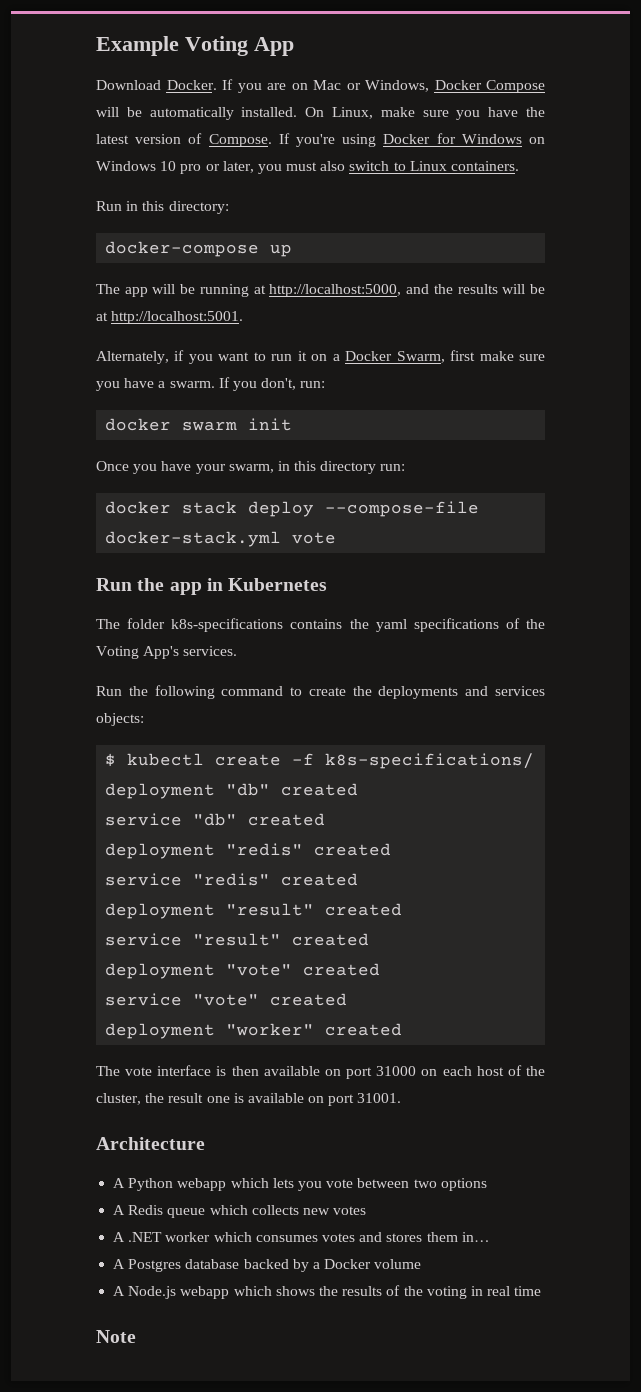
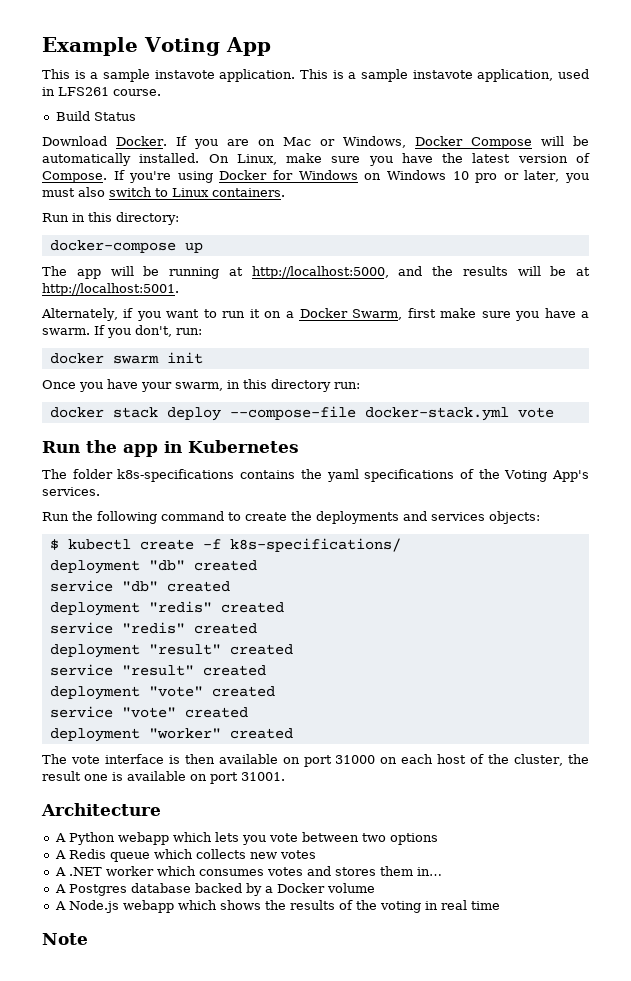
(294, 46) none -> [42,69,590,82] [42,87,161,96] [55,111,136,121] // This is a sample instavote application. This is a sample instavote application, used in LFS261 course. // Build Status

